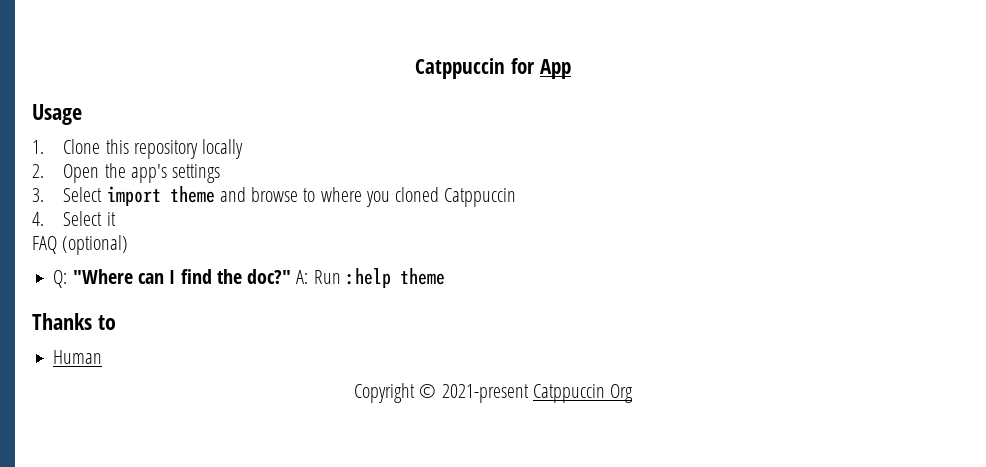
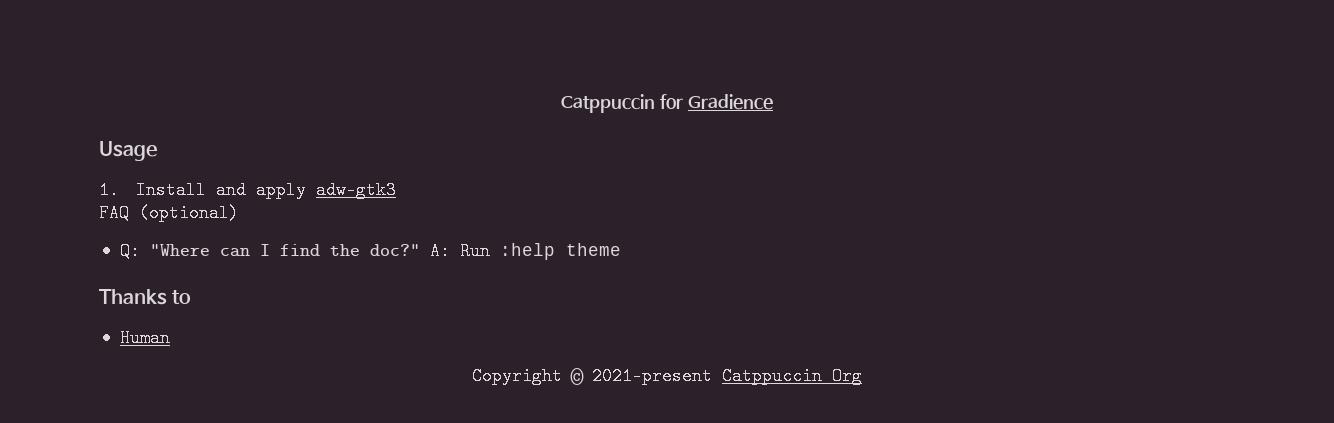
[539,59,571,79] App -> [687,94,773,110] Gradience
[63,139,244,159] [32,163,221,183] [32,186,517,207] [32,211,116,226] Clone this repository locally // 2. Open the app's settings // 3. Select import theme and browse to where you cloned Catppuccin // 4. Select it -> [135,181,396,199] Install and apply adw-gtk3

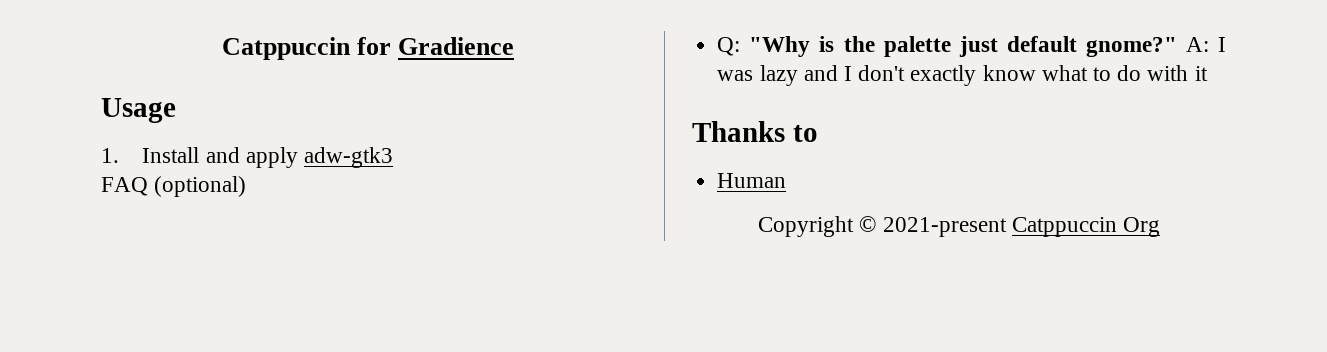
[149,242,621,260] "Where can I find the doc?" A: Run :help theme -> [749,36,1226,57] [717,65,1208,86] "Why is the palette just default gnome?" A: I was lazy and I don't exactly know what to do with it

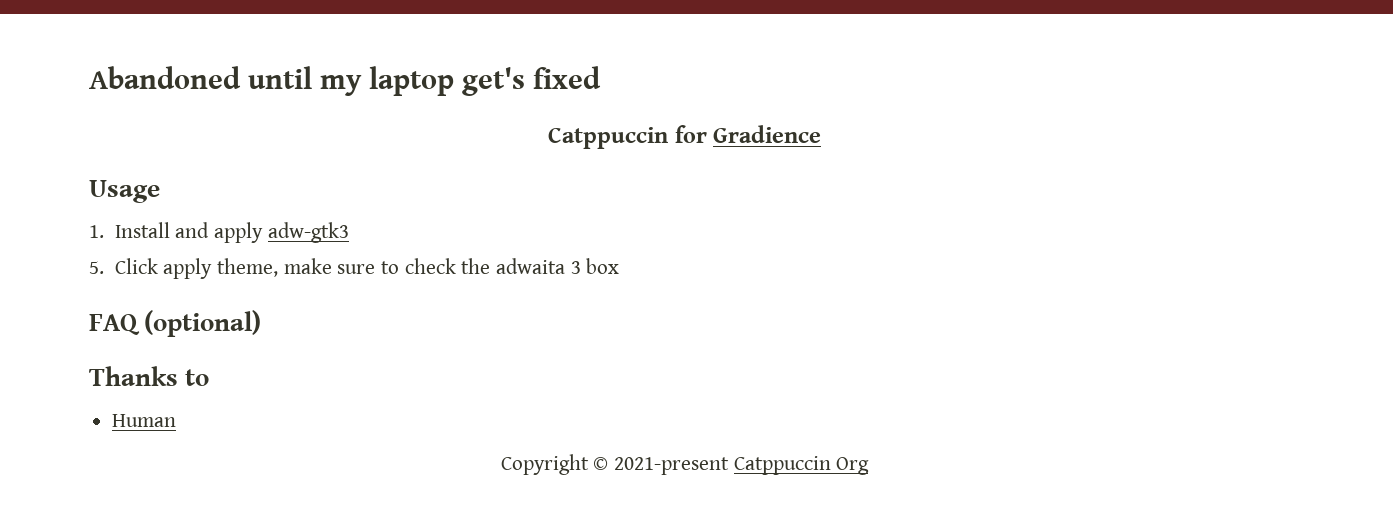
(221, 48) none -> [89,66,601,96] Abandoned until my laptop get's fixed //
[101,176,247,197] [717,36,1226,57] [717,65,1208,86] FAQ (optional) // Q: "Why is the palette just default gnome?" A: I was lazy and I don't exactly know what to do with it -> [89,258,620,279] [89,310,262,337] 5. Click apply theme, make sure to check the adwaita 3 box // FAQ (optional)

